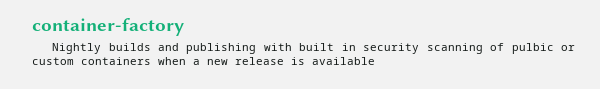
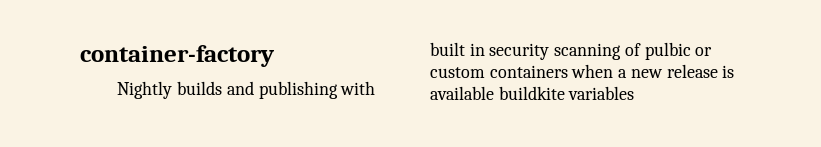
(375, 61) none -> [498,86,635,100] buildkite variables

